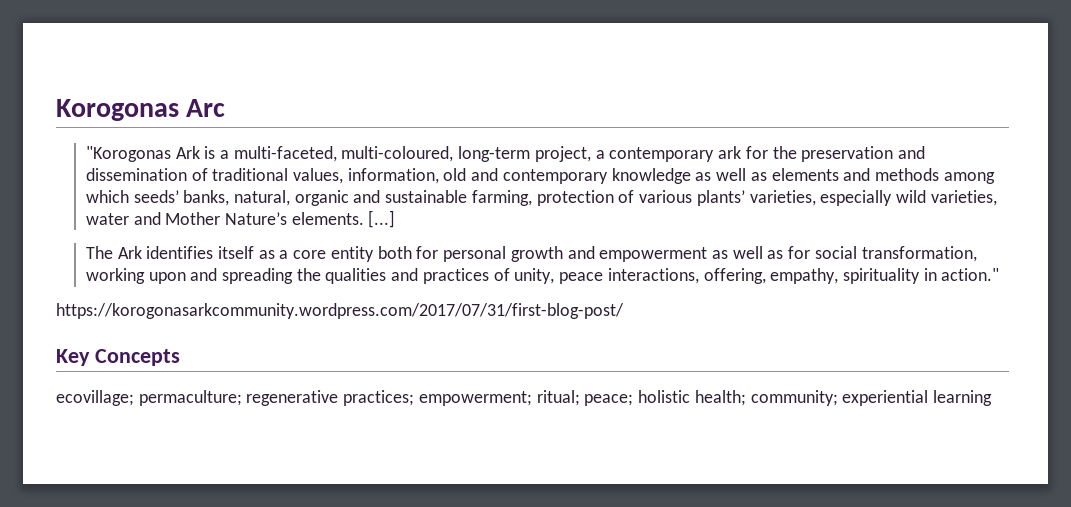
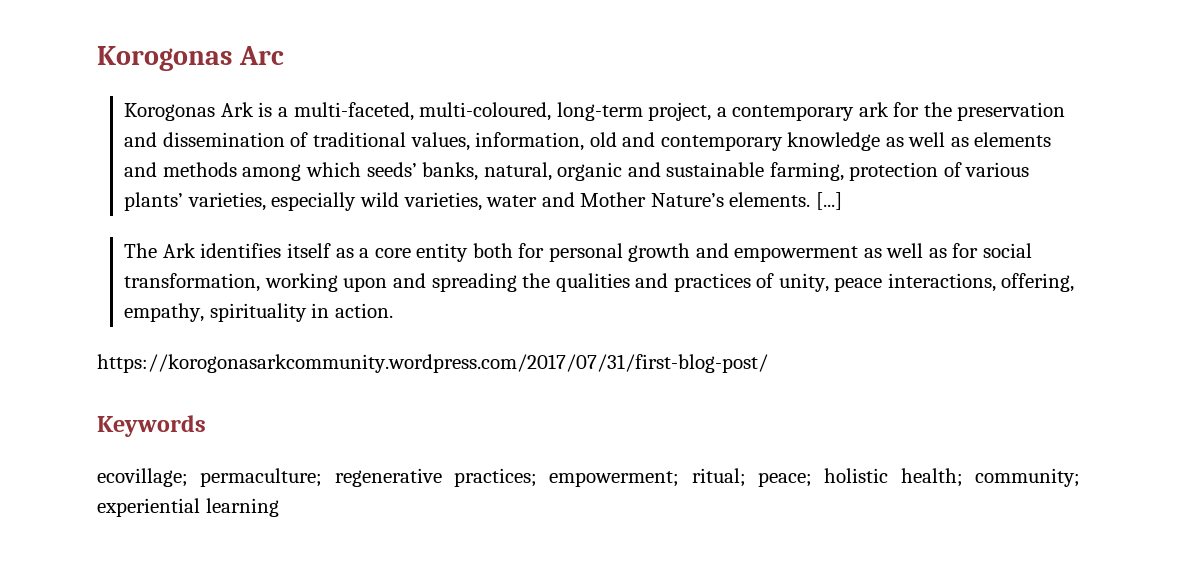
[85,146,171,162] "Korogonas -> [124,103,216,121] Korogonas
[941,268,1000,281] action." -> [334,303,393,318] action.
[56,349,180,366] Key Concepts -> [97,415,206,437] Keywords

